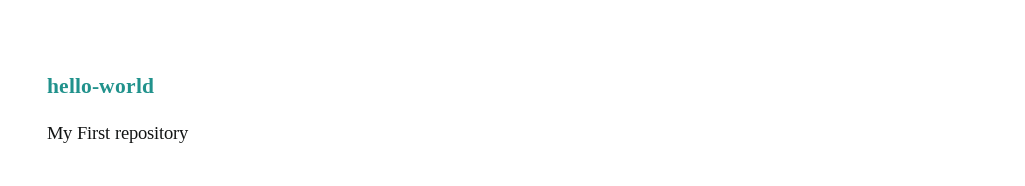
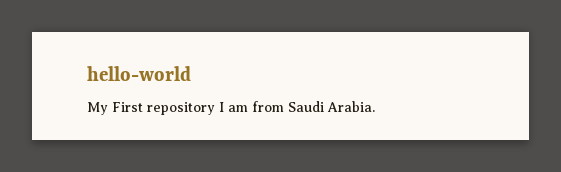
(189, 135) none -> [219,101,375,112] I am from Saudi Arabia.

